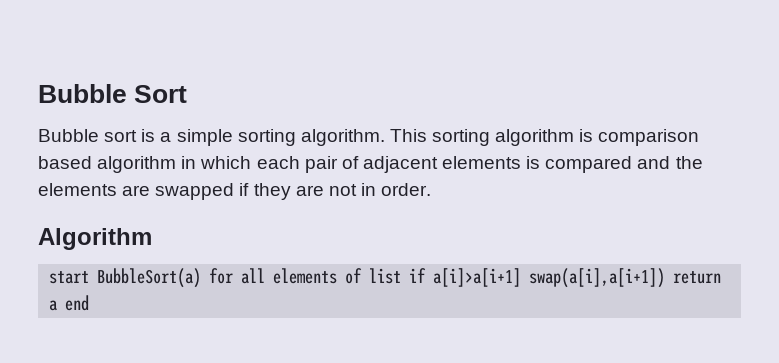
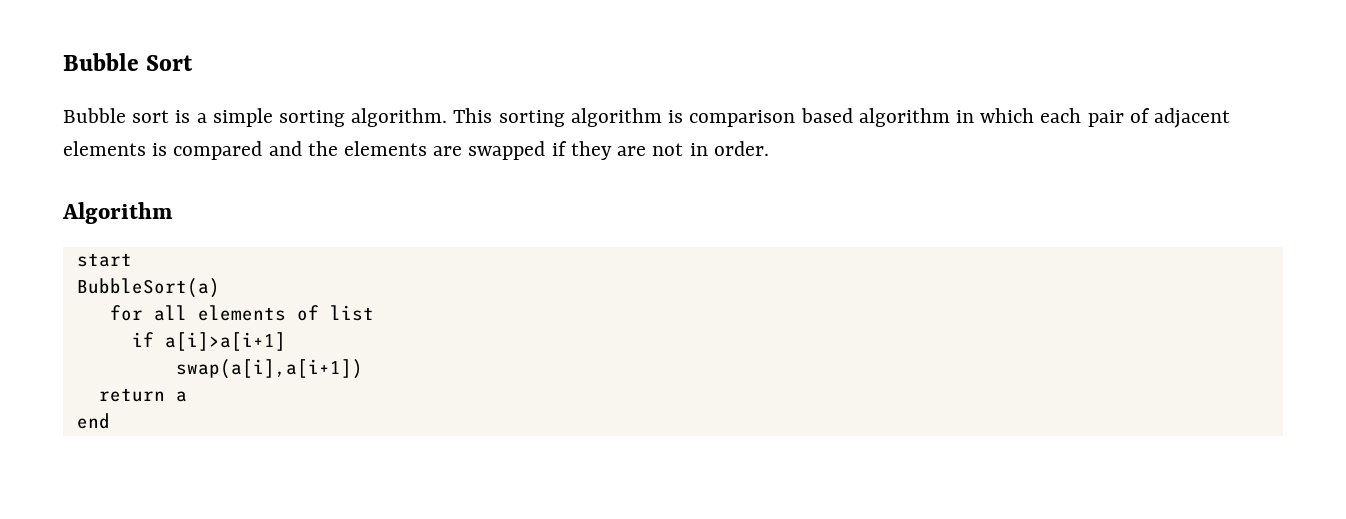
(90, 277) none -> (132, 260) //
(202, 278) none -> (220, 288) //
(402, 276) none -> (374, 313) //
(522, 277) none -> (286, 341) //
(666, 278) none -> (363, 369) //
(58, 305) none -> (187, 396) //

